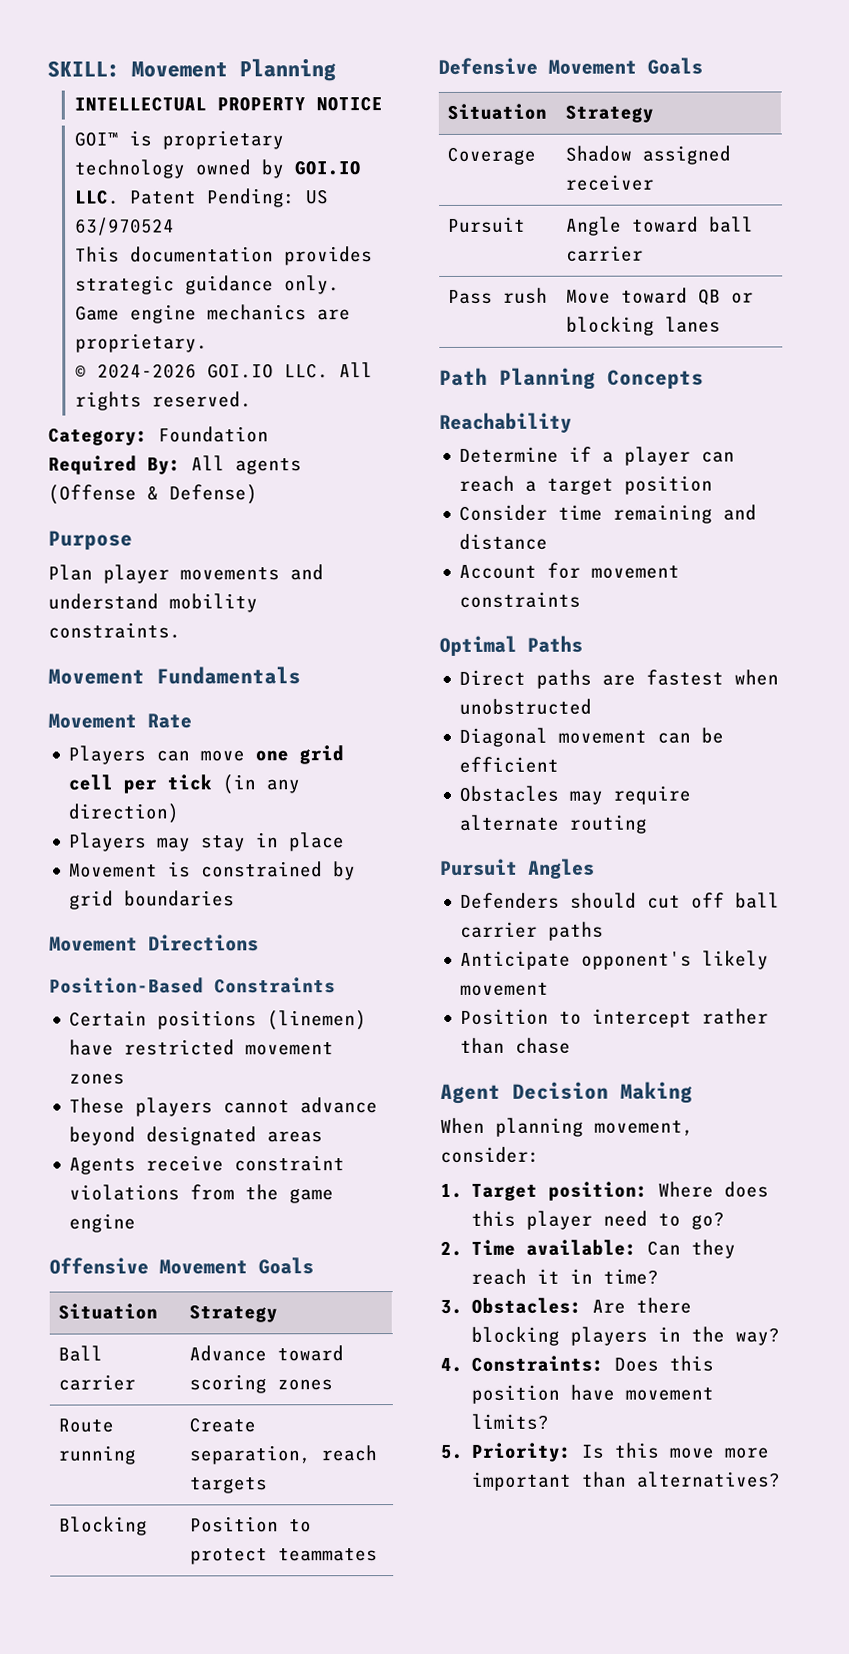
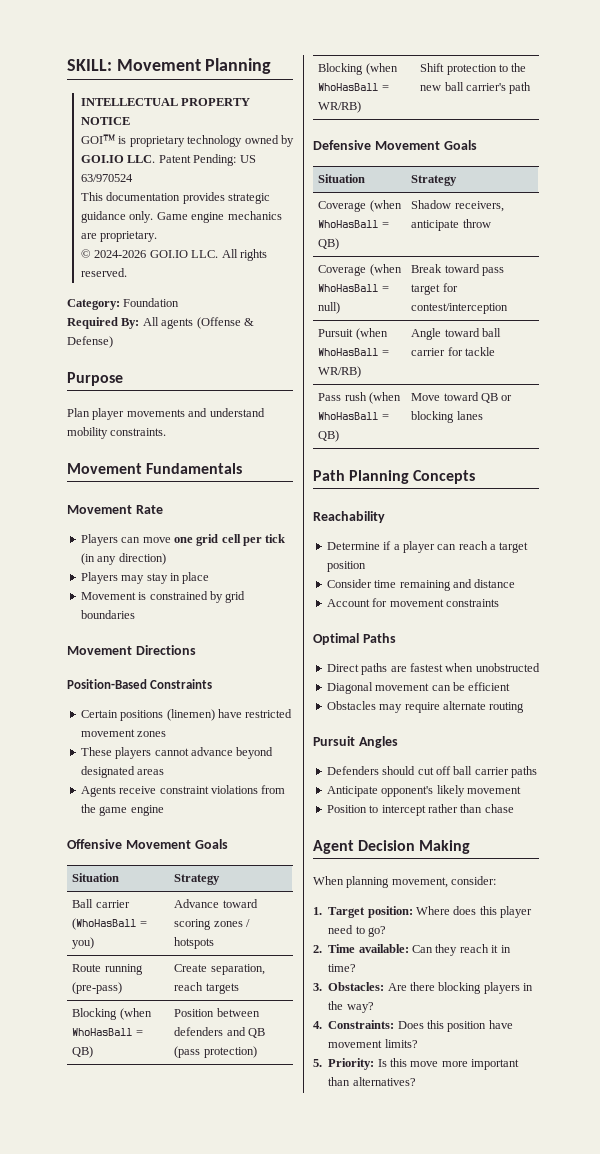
(137, 1382) none -> [72,918,147,930] [72,937,95,949] (WhoHasBall = you)
(334, 1385) none -> [245,919,250,927] [174,937,215,949] / hotspots
(138, 1455) none -> [72,982,123,994] (pre-pass)
[190,1516,313,1533] [190,1547,379,1565] | Position to protect teammates -> [119,1008,152,1020] [72,1028,143,1036] [72,1046,94,1058] [174,1008,260,1017] [174,1027,265,1038] [174,1046,257,1058] [318,63,398,75] [318,83,389,91] [318,101,362,113] [420,63,527,75] [420,82,532,94] (when WhoHasBall = QB) | Position between defenders and QB (pass protection) // Blocking (when WhoHasBall = WR/RB) | Shift protection to the new ball carrier's path
[565,145,732,165] [565,174,656,191] [448,216,527,233] | Shadow assigned receiver // Pursuit -> [369,200,402,212] [318,220,389,228] [318,238,340,250] [411,200,504,212] [411,219,491,231] [318,264,402,276] [318,284,389,292] [318,302,341,314] [411,264,504,276] [411,283,458,295] [411,303,509,314] [318,328,388,340] [318,348,389,356] [318,366,362,378] (when WhoHasBall = QB) | Shadow receivers, anticipate throw // Coverage (when WhoHasBall = null) | Break toward pass target for contest/interception // Pursuit (when WhoHasBall = WR/RB)
(645, 253) none -> [447,347,495,356] for tackle
(549, 295) none -> [368,392,401,404] [318,412,389,420] [318,430,340,442] (when WhoHasBall = QB)

